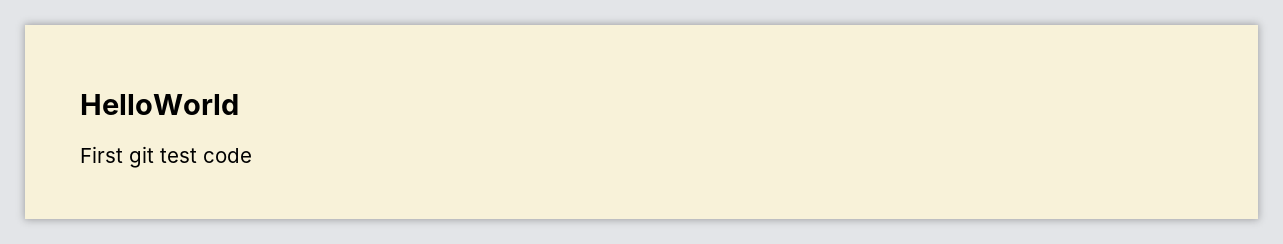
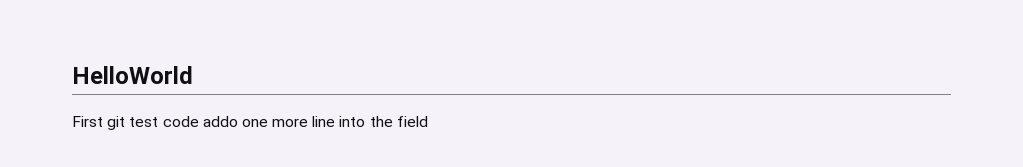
(252, 155) none -> [202,116,428,127] addo one more line into the field

